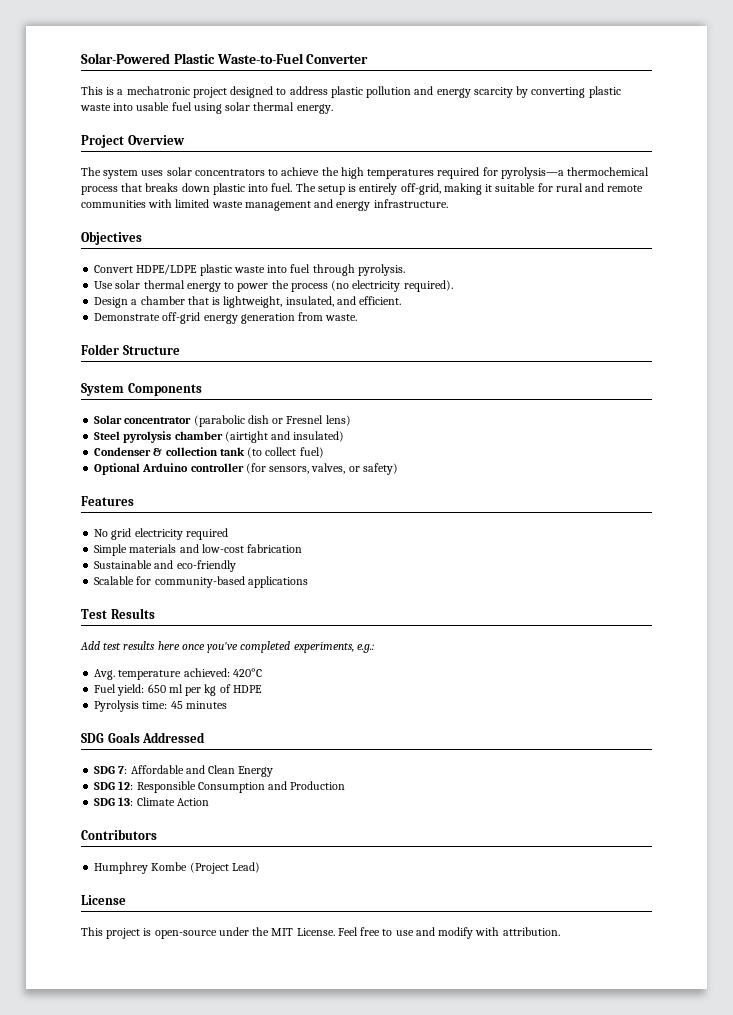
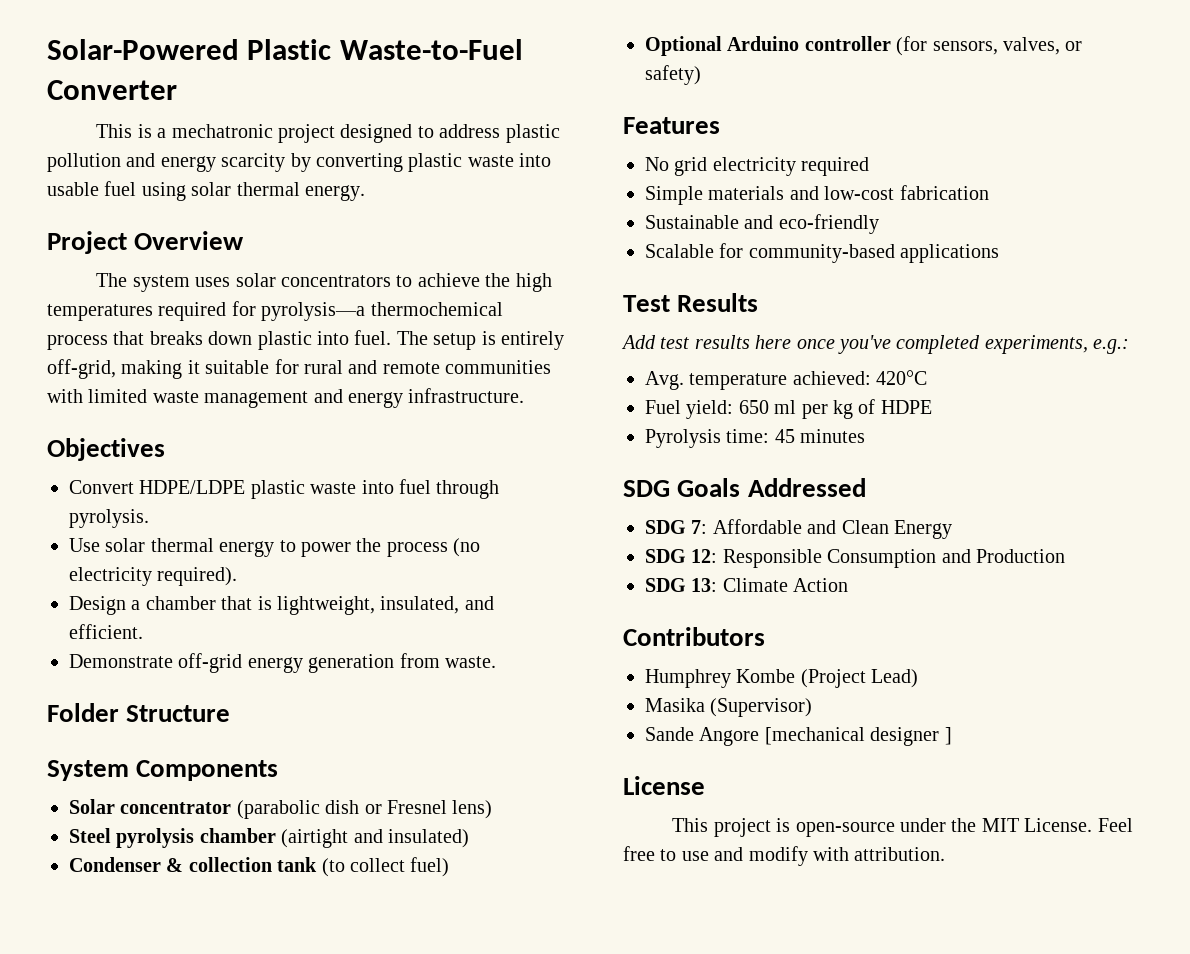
(260, 867) none -> [645,698,813,717] [645,727,952,746] // Masika (Supervisor) // Sande Angore [mechanical designer ]

